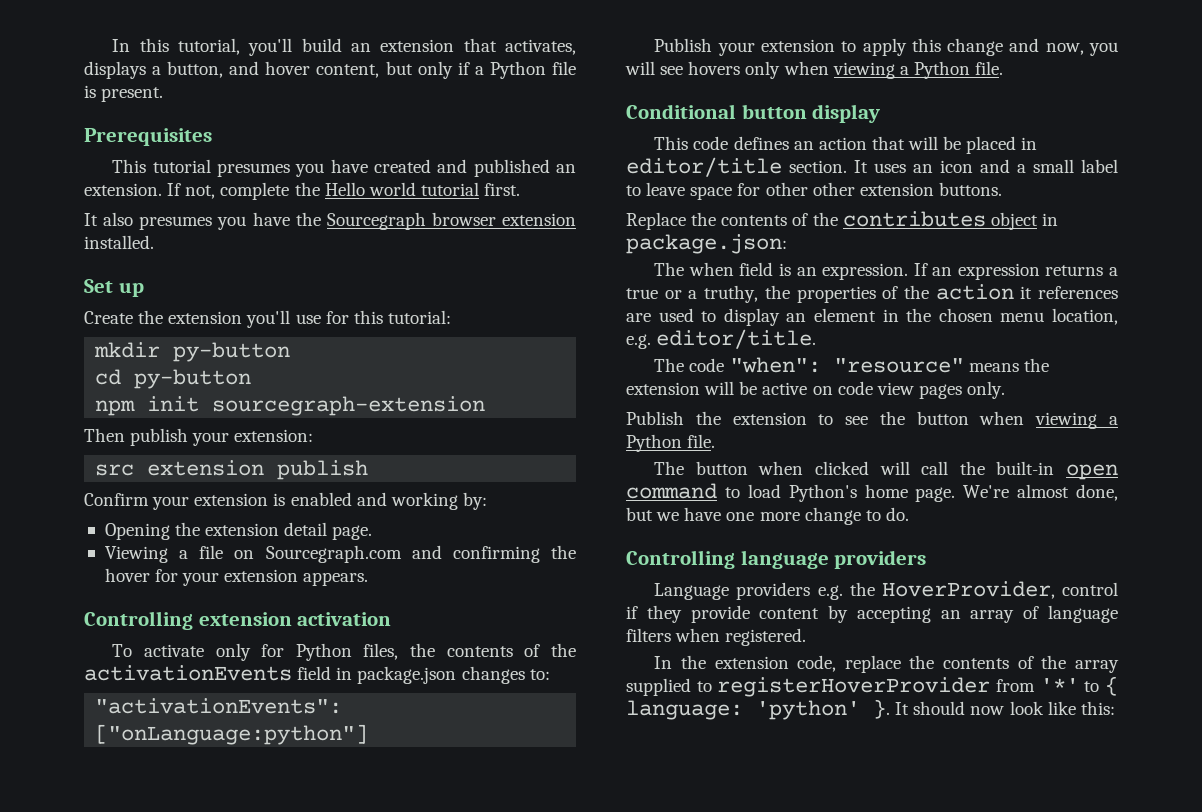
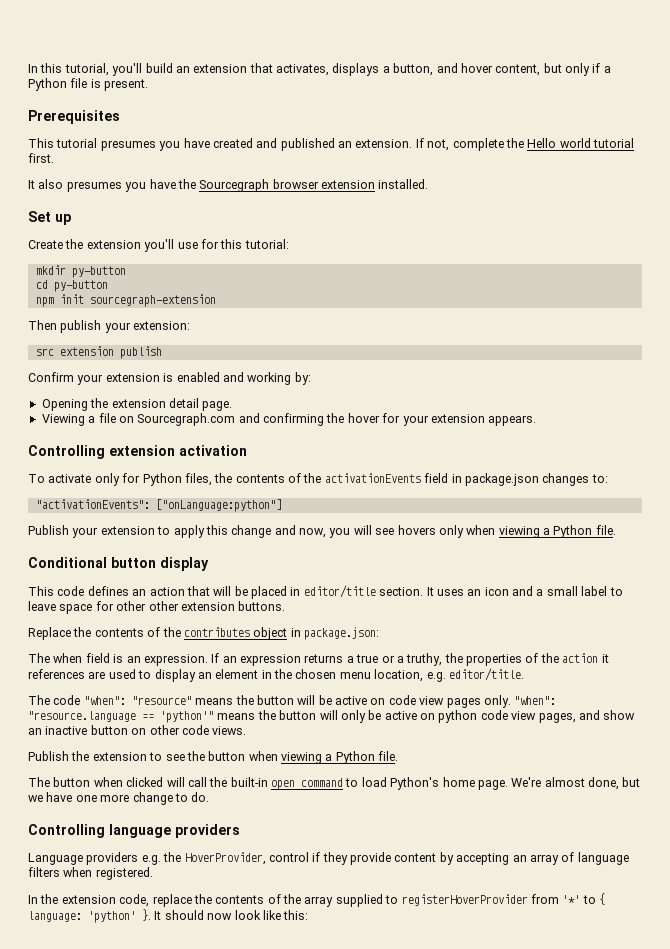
[626,382,700,395] extension -> [256,695,294,705] button
(1006, 390) none -> [514,696,557,705] [28,710,636,723] [28,725,247,735] "when": "resource.language == 'python'" means the button will only be active on python code view pages, and show an inactive button on other code views.

